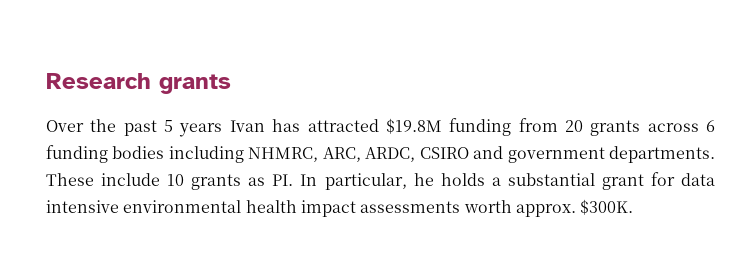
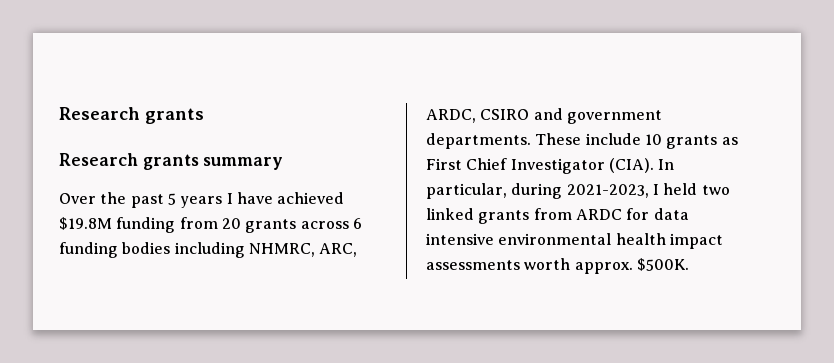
[46,73,231,94] Research grants -> [59,107,204,124] [59,153,284,170] Research grants // Research grants summary
[229,119,379,132] Ivan has attracted -> [226,192,345,204] I have achieved
[272,173,644,190] PI. In particular, he holds a substantial grant -> [426,158,675,174] [426,183,730,199] [426,208,622,224] First Chief Investigator (CIA). In particular, during 2021-2023, I held two linked grants from ARDC
[580,199,634,215] $300K. -> [636,258,689,271] $500K.

